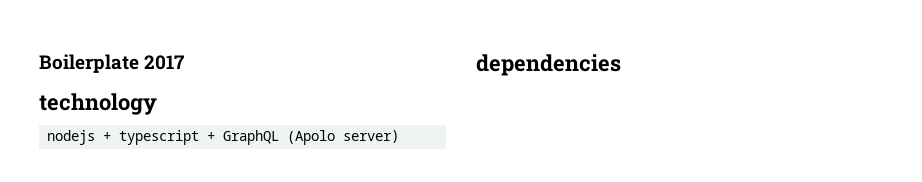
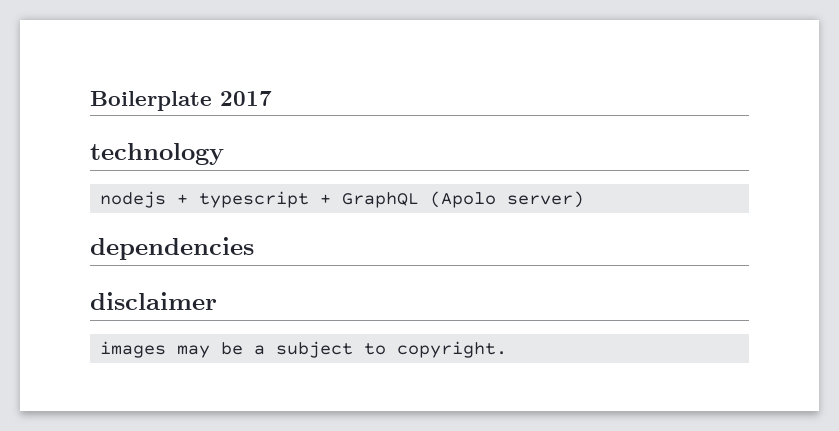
(621, 65) none -> [90,292,217,310] [99,341,507,358] // disclaimer // images may be a subject to copyright.

